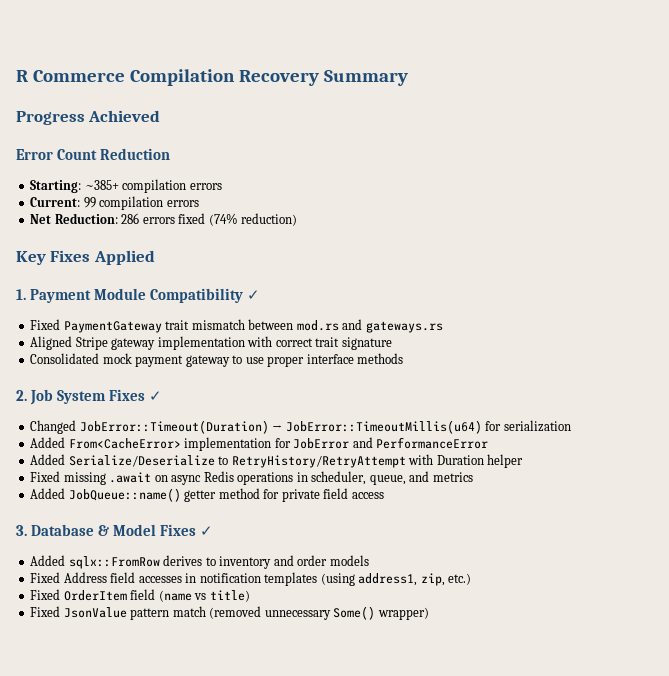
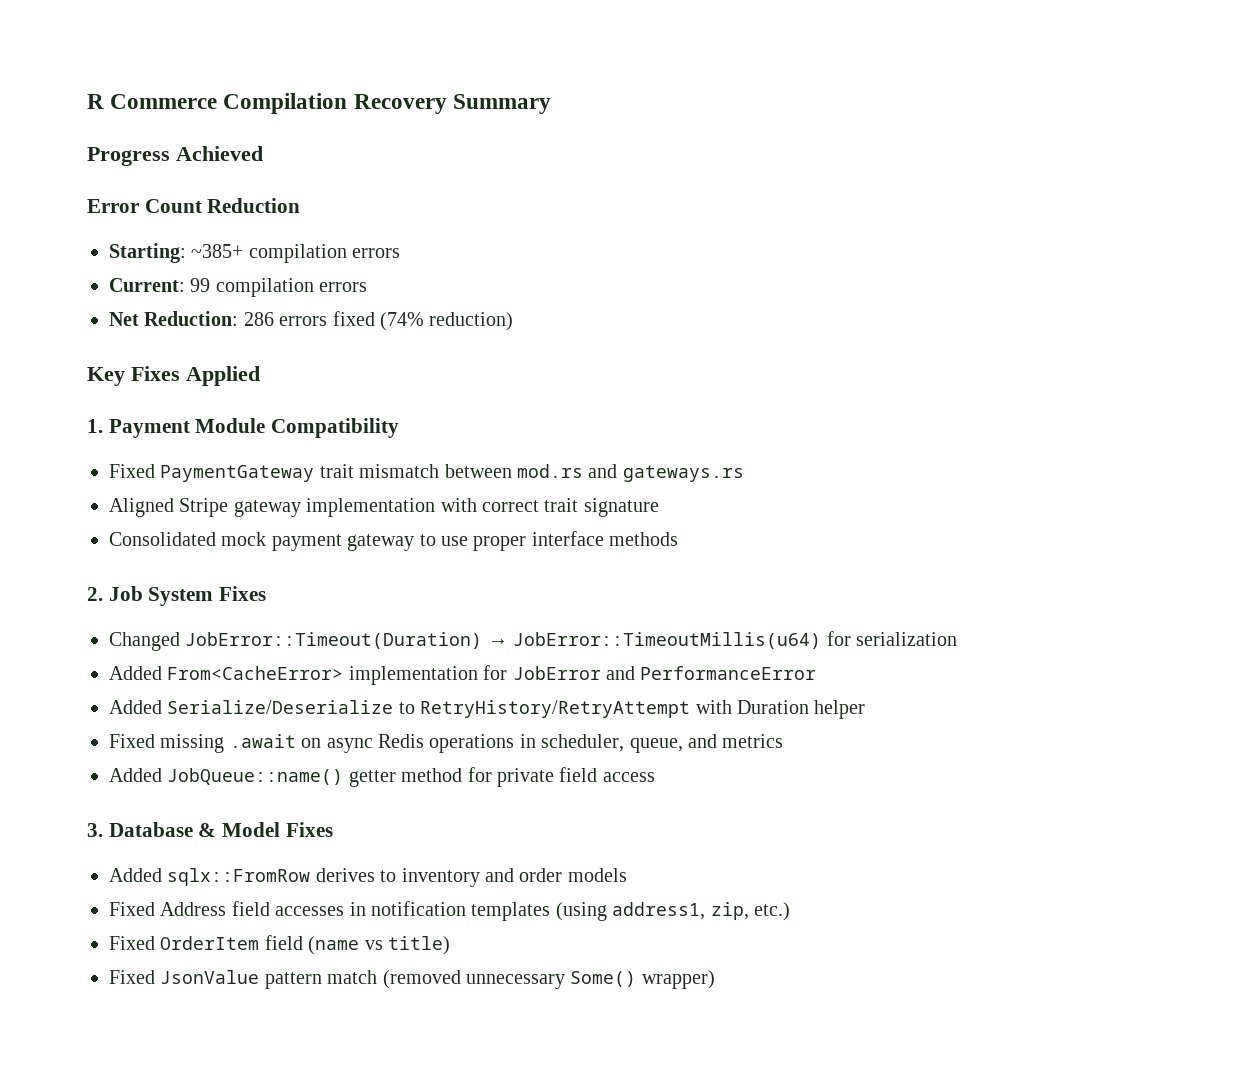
[246,290,260,300] ✓ -> (400, 428) none
[148,391,162,401] ✓ -> (267, 593) none
[199,526,213,536] ✓ -> (333, 829) none

